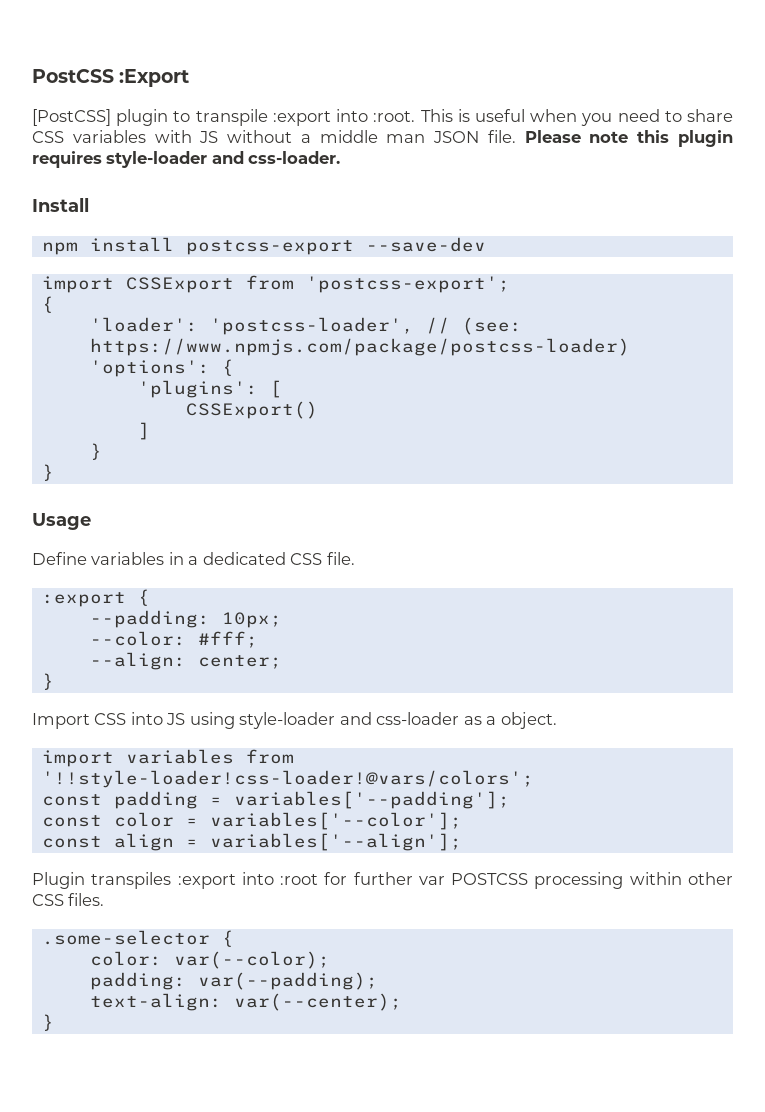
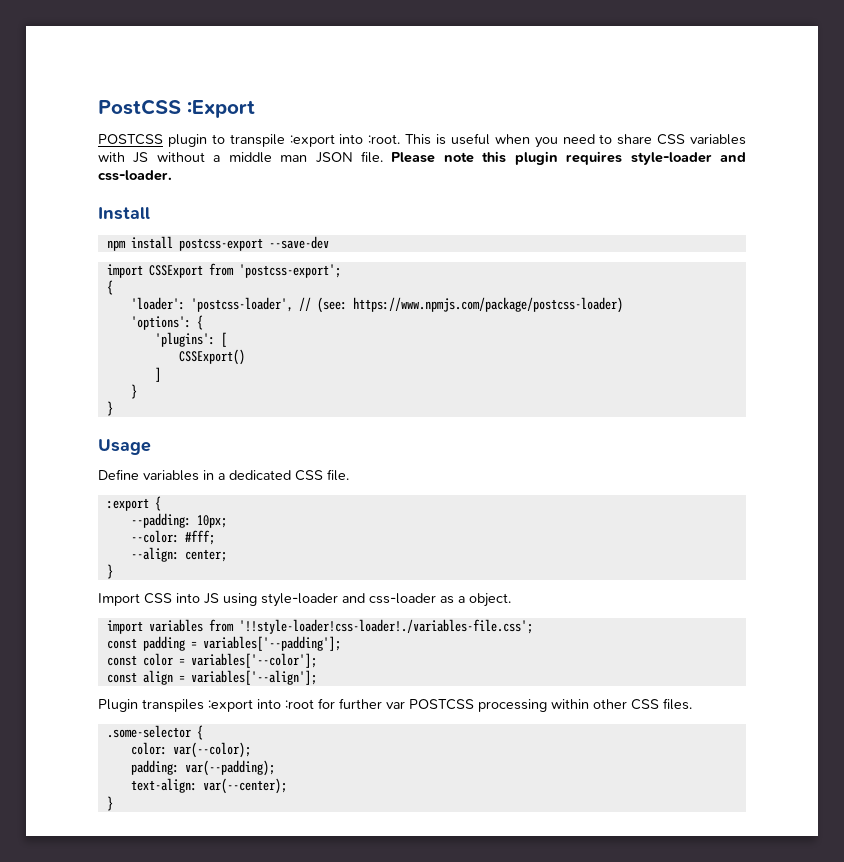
[32,109,111,126] [PostCSS] -> [98,134,163,145] POSTCSS
[41,770,534,788] '!!style-loader!css-loader!@vars/colors'; -> [238,619,533,634] '!!style-loader!css-loader!./variables-file.css';

